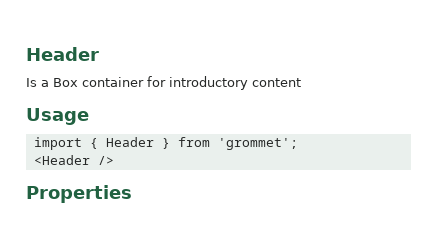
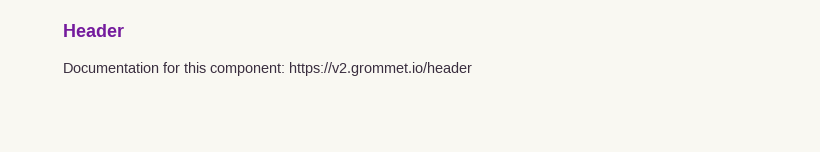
[26,76,301,90] [26,108,89,125] [33,137,298,150] [33,155,114,165] [26,185,132,203] Is a Box container for introductory content // Usage // import { Header } from 'grommet'; // <Header /> // Properties -> [63,62,472,76] Documentation for this component: https://v2.grommet.io/header

